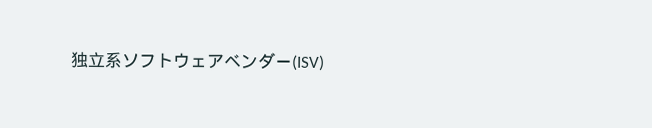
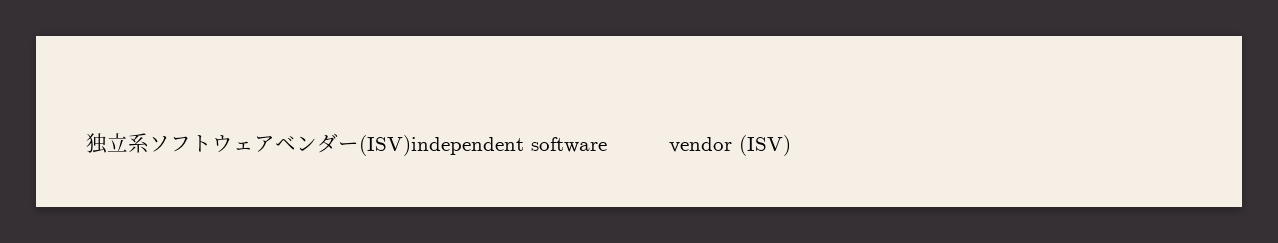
(293, 63) none -> [359,135,732,156] (ISV)independent software vendor

